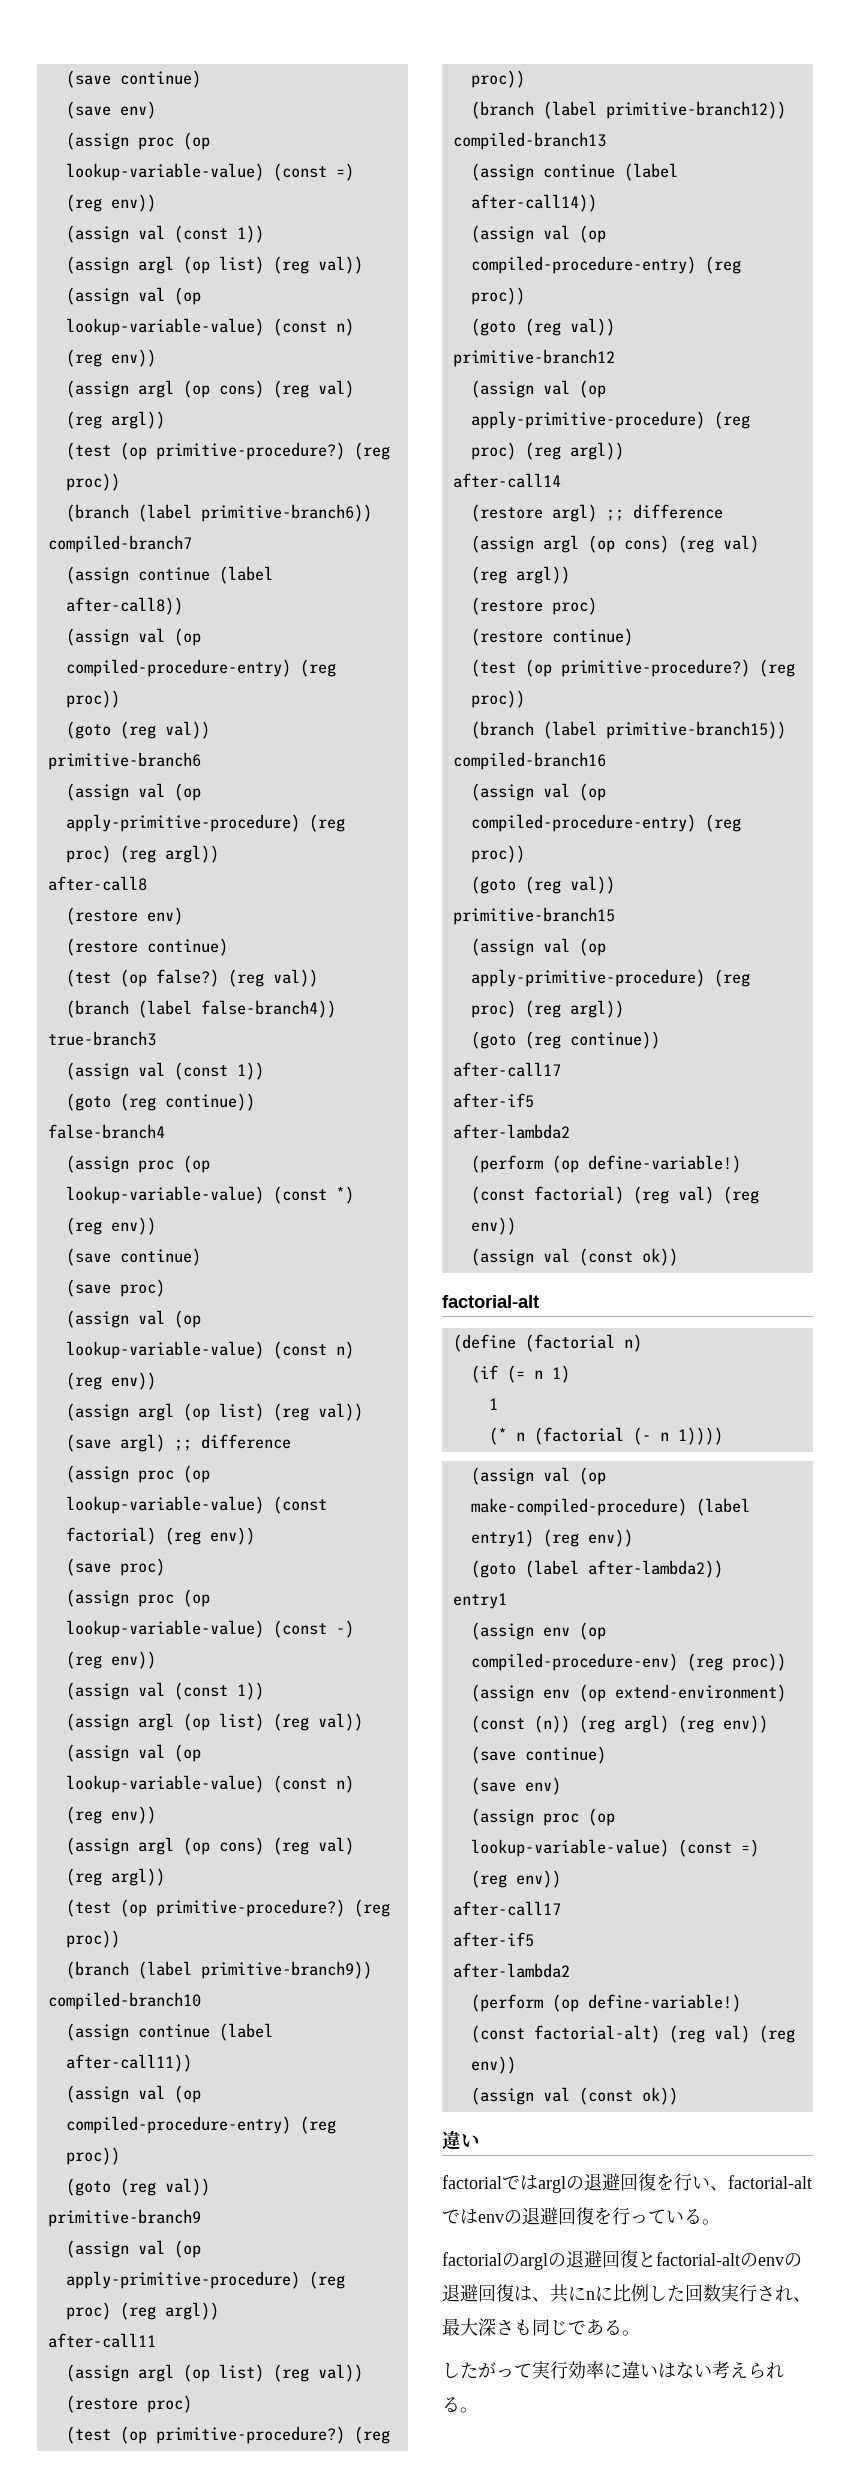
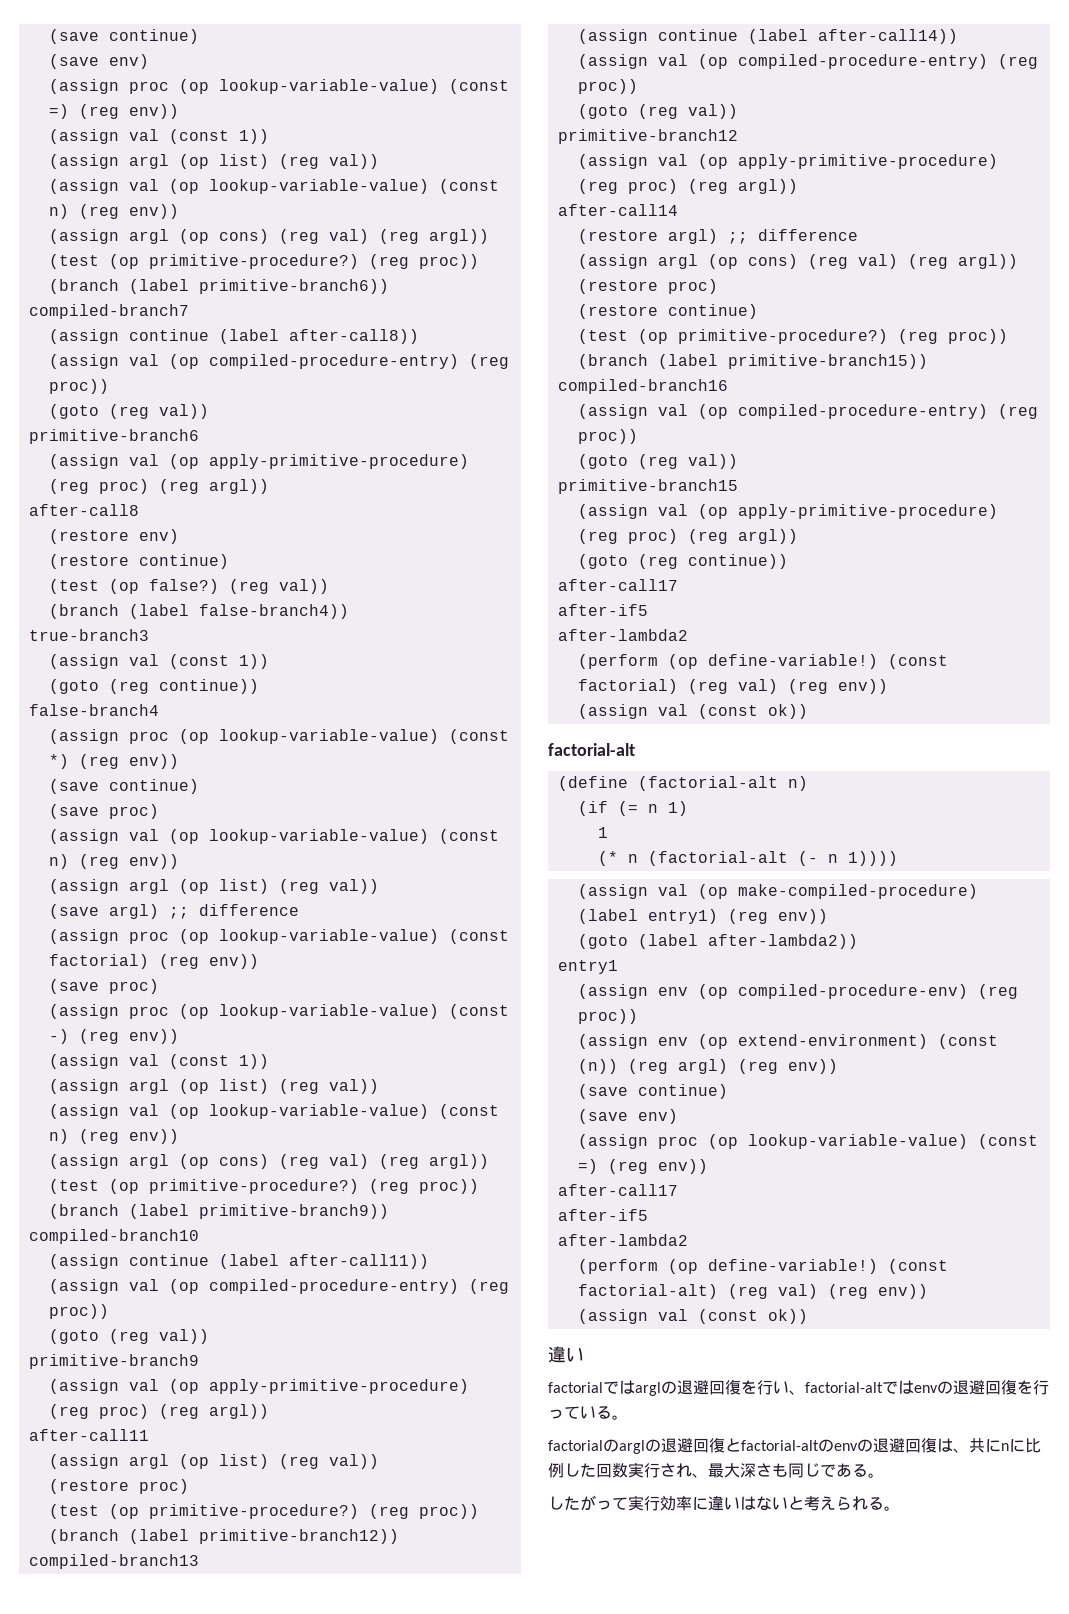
[524,1334,615,1352] (factorial -> [637,776,778,791] (factorial-alt
[533,1427,624,1445] (factorial -> [647,851,788,866] (factorial-alt
(712, 2371) none -> [788,1496,804,1510] と

